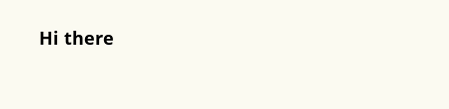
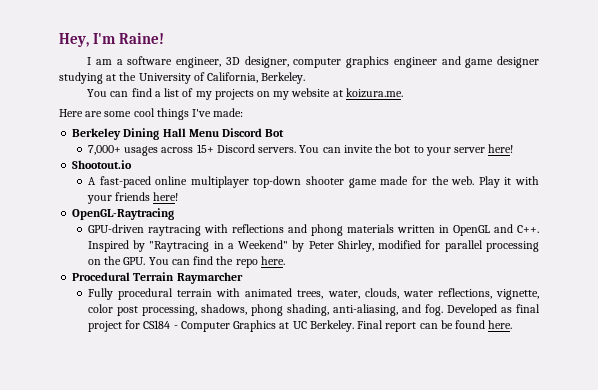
[39,30,115,45] Hi there -> [59,32,165,47] [87,56,539,68] [59,72,306,84] [87,88,403,100] [59,108,244,120] [72,128,285,140] [87,144,514,156] [72,160,133,169] [87,176,540,188] [86,192,179,204] [72,208,175,220] [87,224,539,236] [87,240,539,252] [87,256,285,268] [72,272,243,284] [87,288,539,300] [87,304,541,316] [87,320,513,332] Hey, I'm Raine! // I am a software engineer, 3D designer, computer graphics engineer and game designer studying at the University of California, Berkeley. // You can find a list of my projects on my website at koizura.me. // Here are some cool things I've made: // Berkeley Dining Hall Menu Discord Bot // 7,000+ usages across 15+ Discord servers. You can invite the bot to your server here! // Shootout.io // A fast-paced online multiplayer top-down shooter game made for the web. Play it with your friends here! // OpenGL-Raytracing // GPU-driven raytracing with reflections and phong materials written in OpenGL and C++. Inspired by "Raytracing in a Weekend" by Peter Shirley, modified for parallel processing on the GPU. You can find the repo here. // Procedural Terrain Raymarcher // Fully procedural terrain with animated trees, water, clouds, water reflections, vignette, color post processing, shadows, phong shading, anti-aliasing, and fog. Developed as final project for CS184 - Computer Graphics at UC Berkeley. Final report can be found here.

